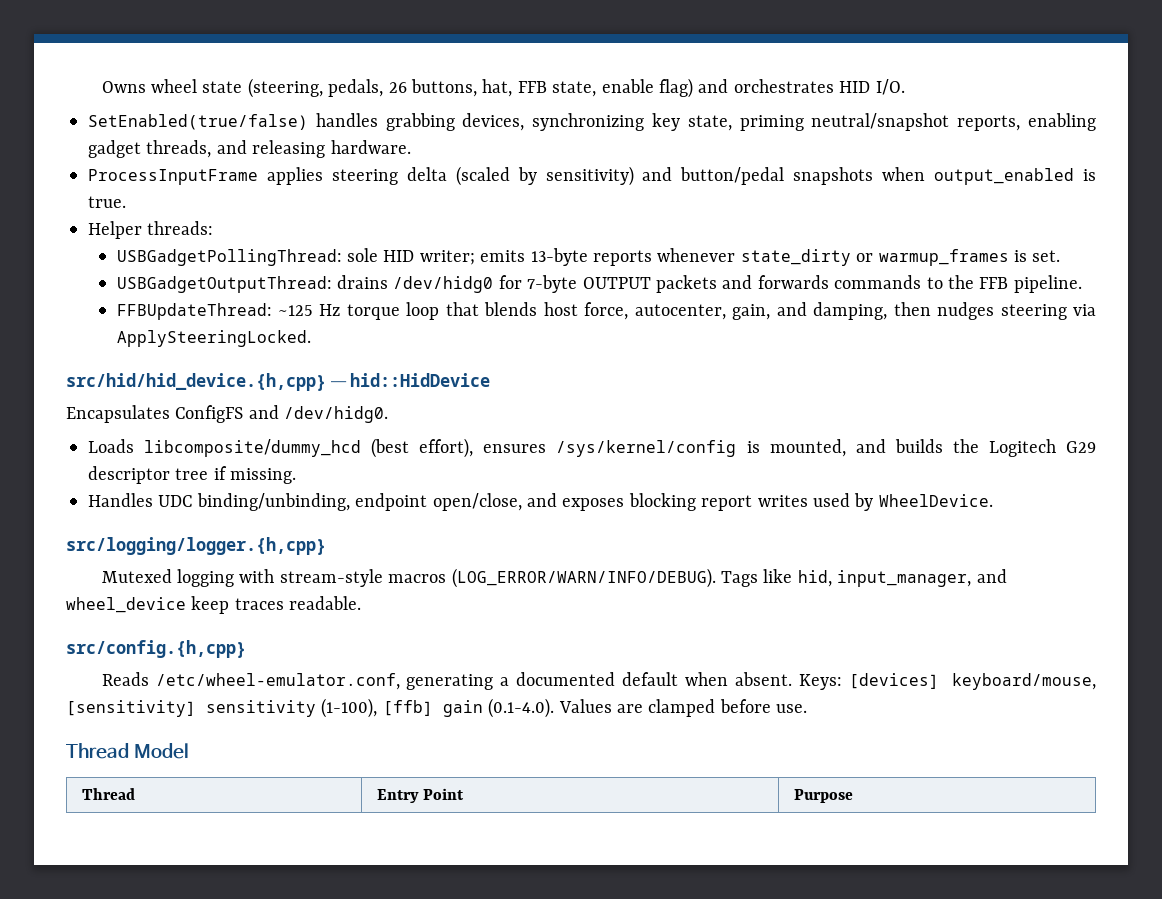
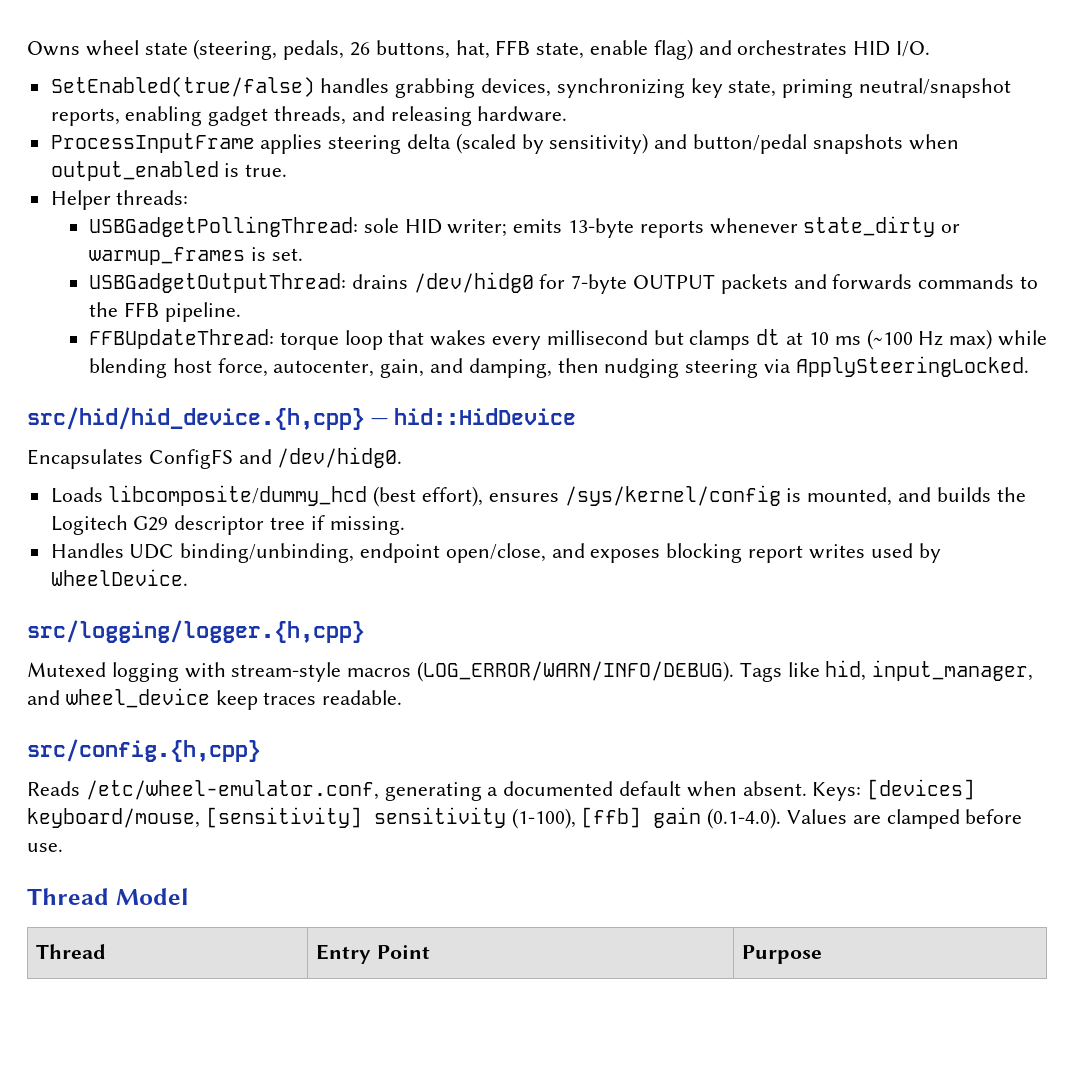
[278,304,341,316] ~125 Hz -> (275, 339) none
[484,302,538,316] blends -> [430,329,1047,350] [89,358,168,378] wakes every millisecond but clamps dt at 10 ms (~100 Hz max) while blending
[937,302,995,320] nudges -> [604,358,680,378] nudging

